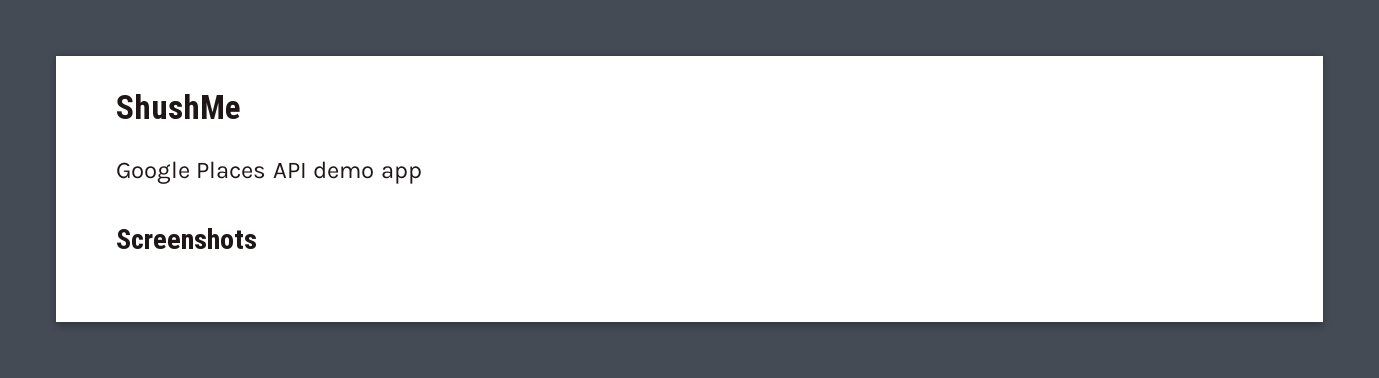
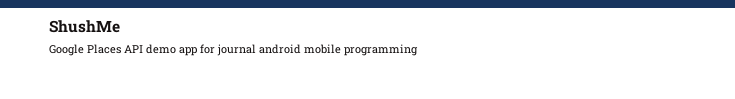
[116,228,257,249] // Screenshots -> [200,44,418,56] for journal android mobile programming

